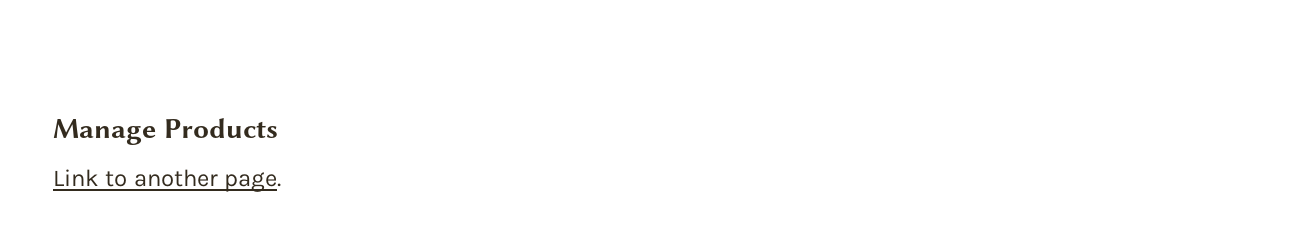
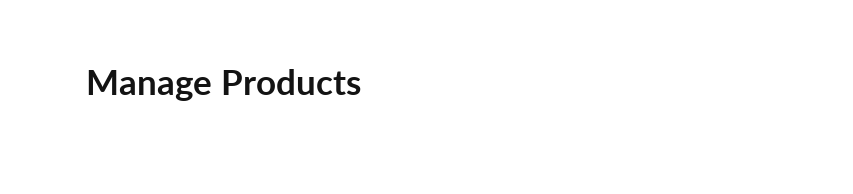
[53,169,282,192] // Link to another page. -> (362, 82) none

